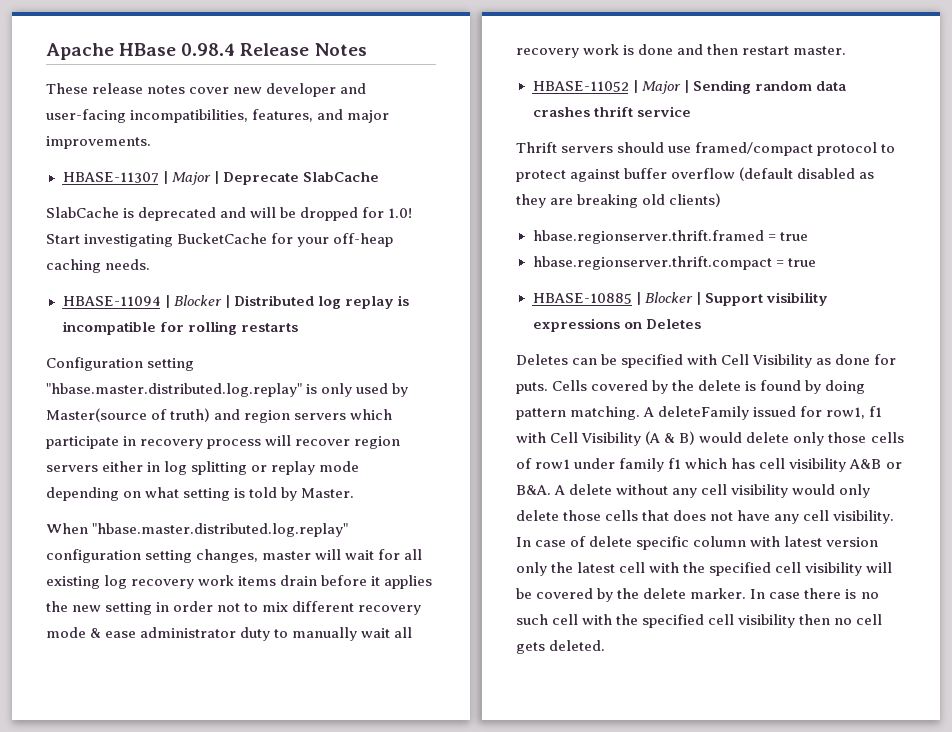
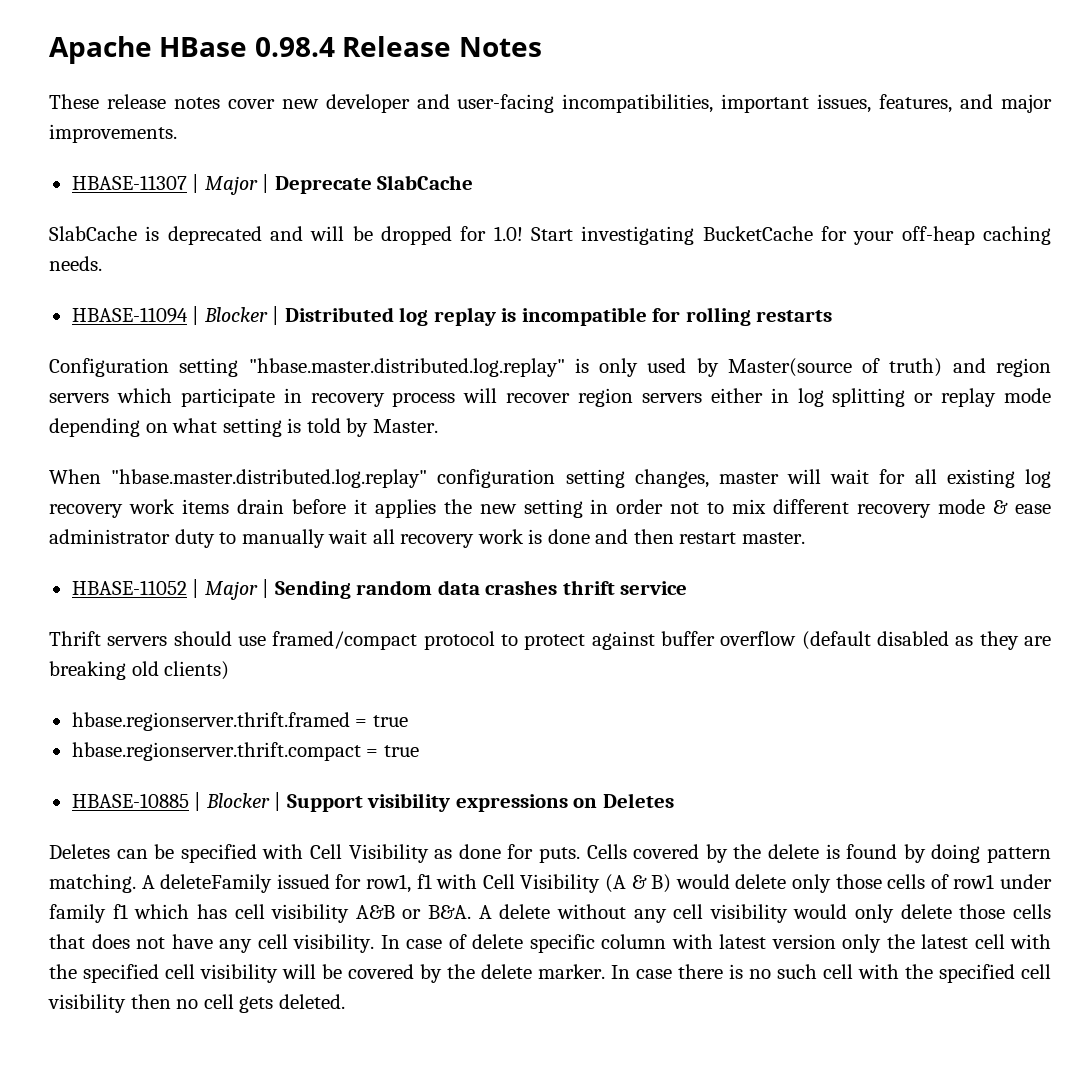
(249, 116) none -> [721,94,872,113] important issues,

